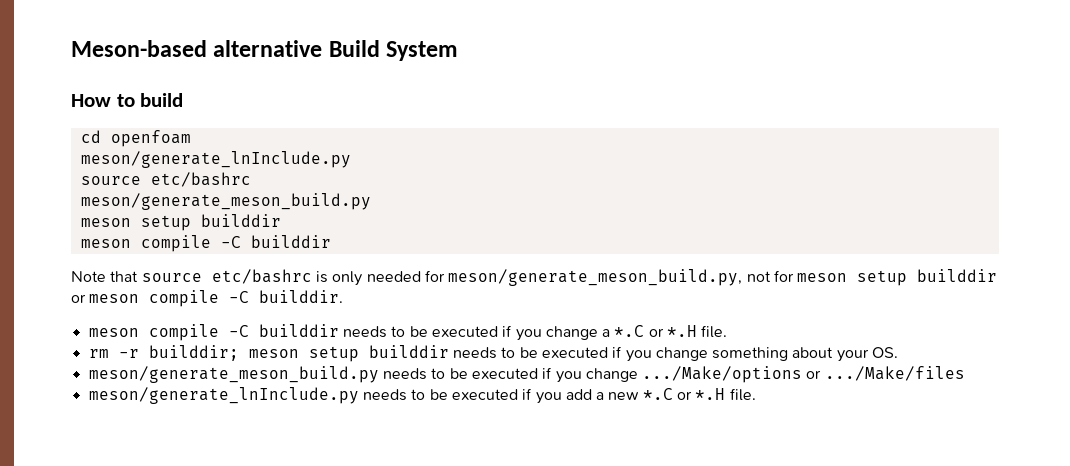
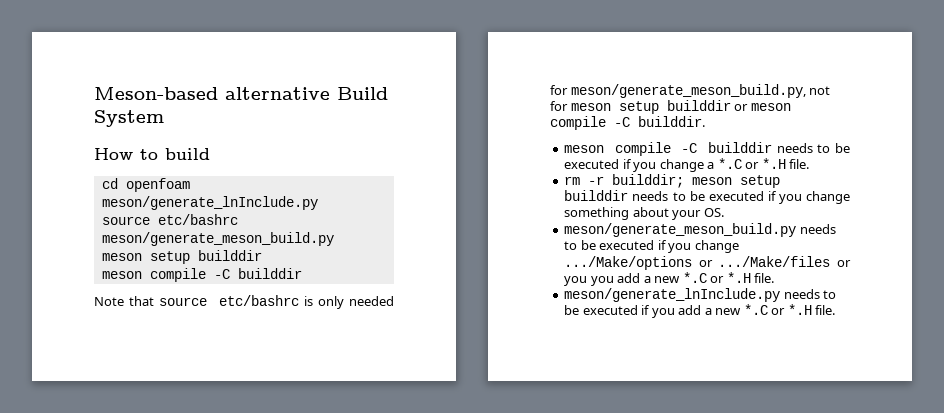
(965, 373) none -> [837,260,851,267] [564,272,775,286] or you you add a new *.C or *.H file.

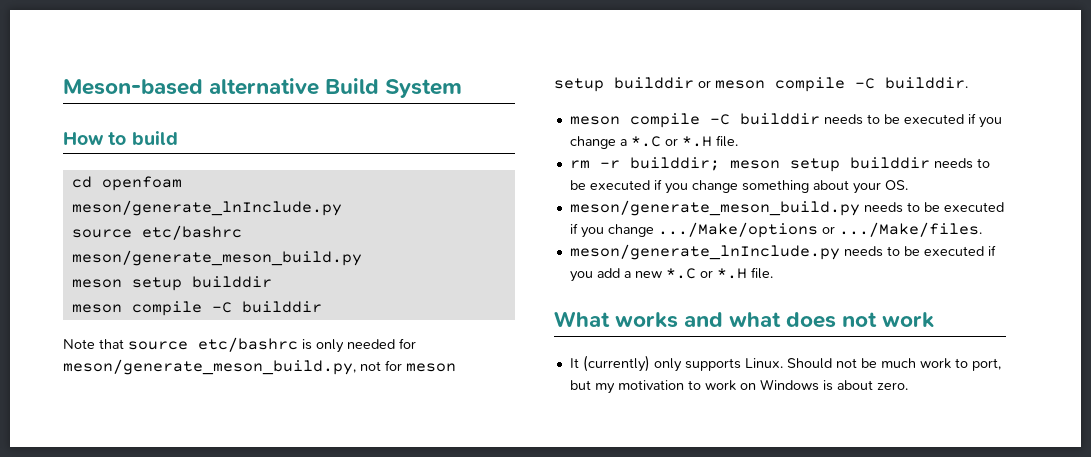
[718,256,851,267] [564,272,775,286] .../Make/files or you you add a new *.C or *.H file. -> [838,222,982,237] .../Make/files.
(836, 310) none -> [554,311,935,328] [569,355,1001,372] [569,379,908,394] // What works and what does not work // It (currently) only supports Linux. Should not be much work to port, but my motivation to work on Windows is about zero.

